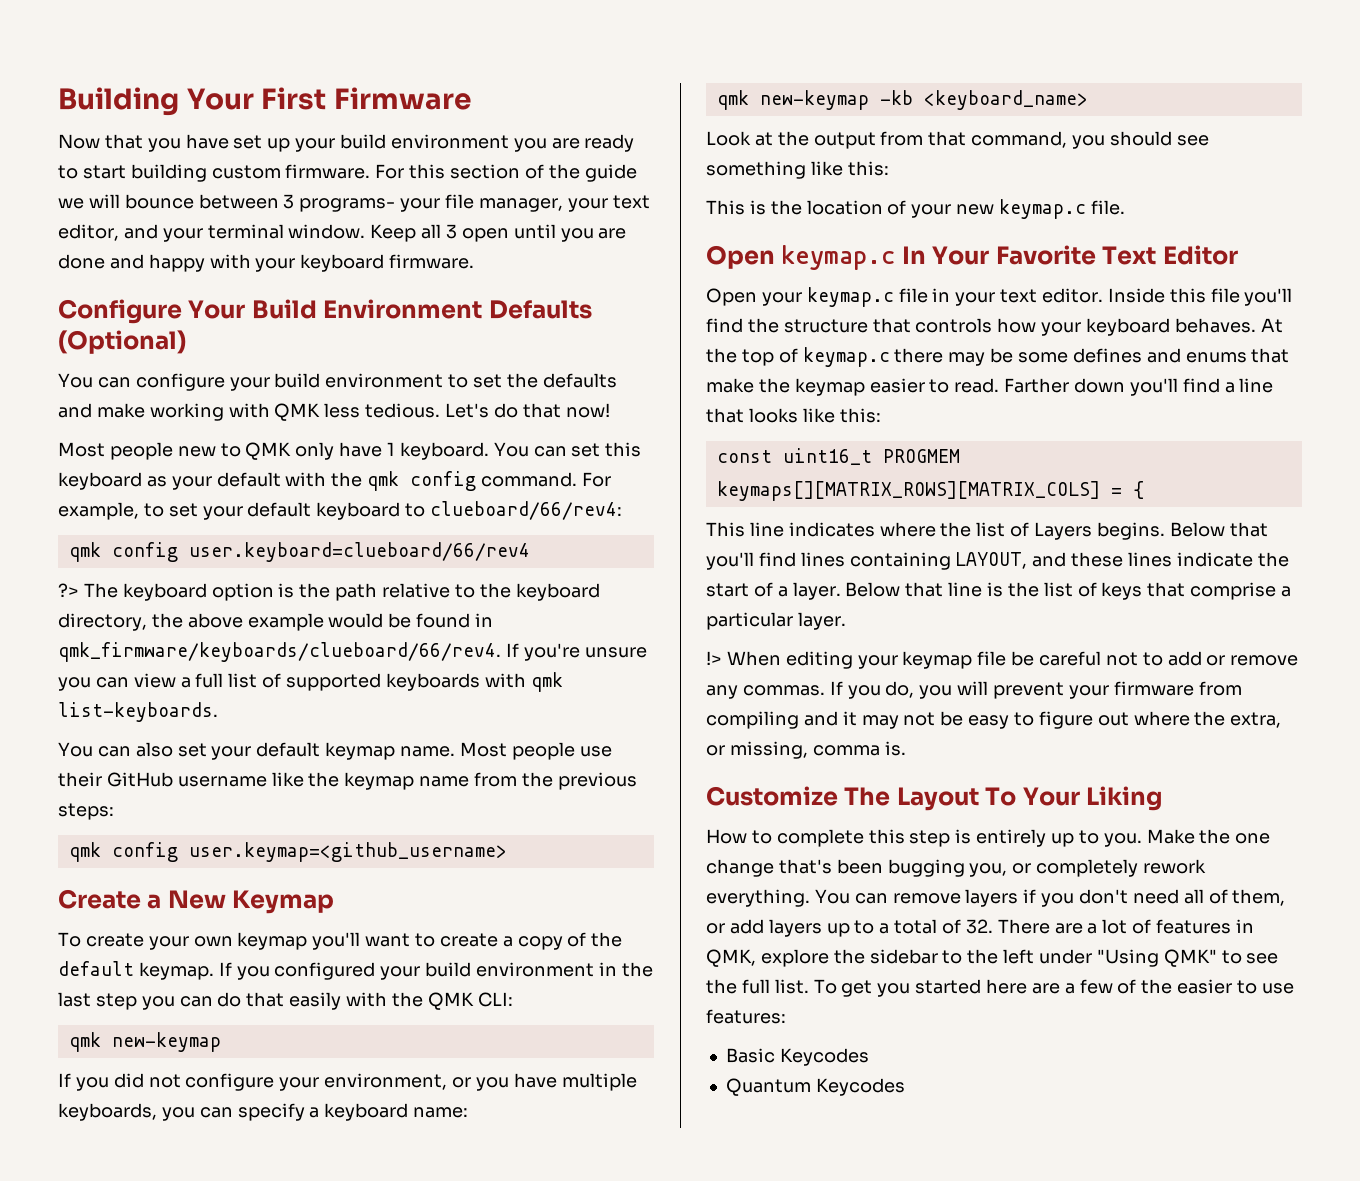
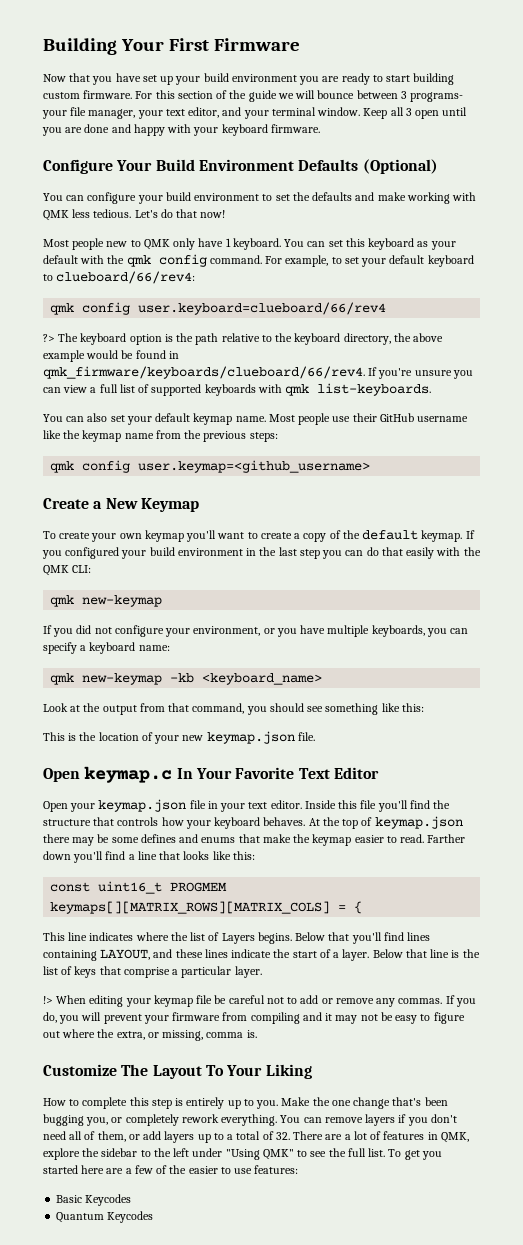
[999,199,1087,219] keymap.c -> [206,731,295,744] keymap.json
[806,287,894,307] keymap.c -> [98,799,187,812] keymap.json
[802,347,890,367] keymap.c -> [374,816,463,829] keymap.json

